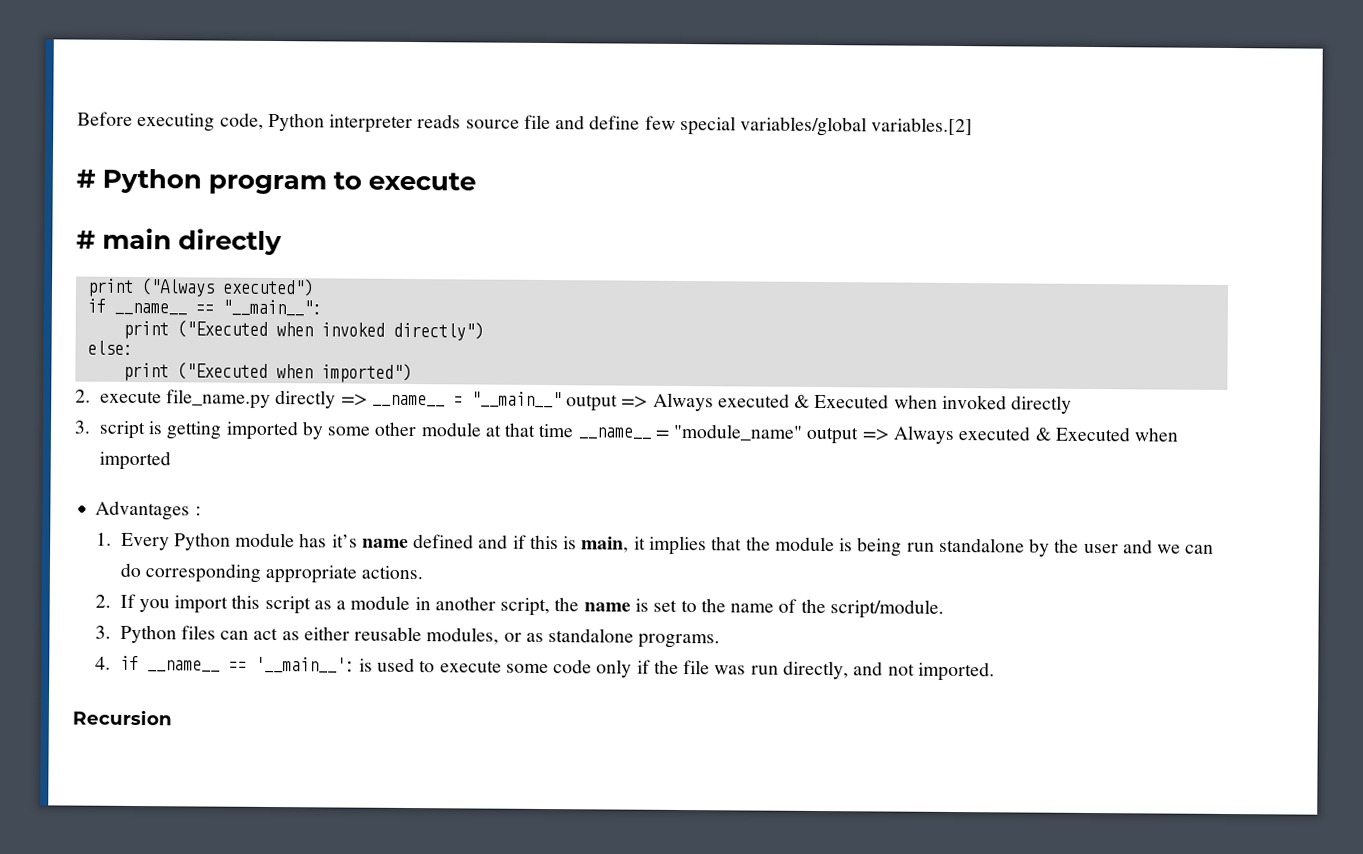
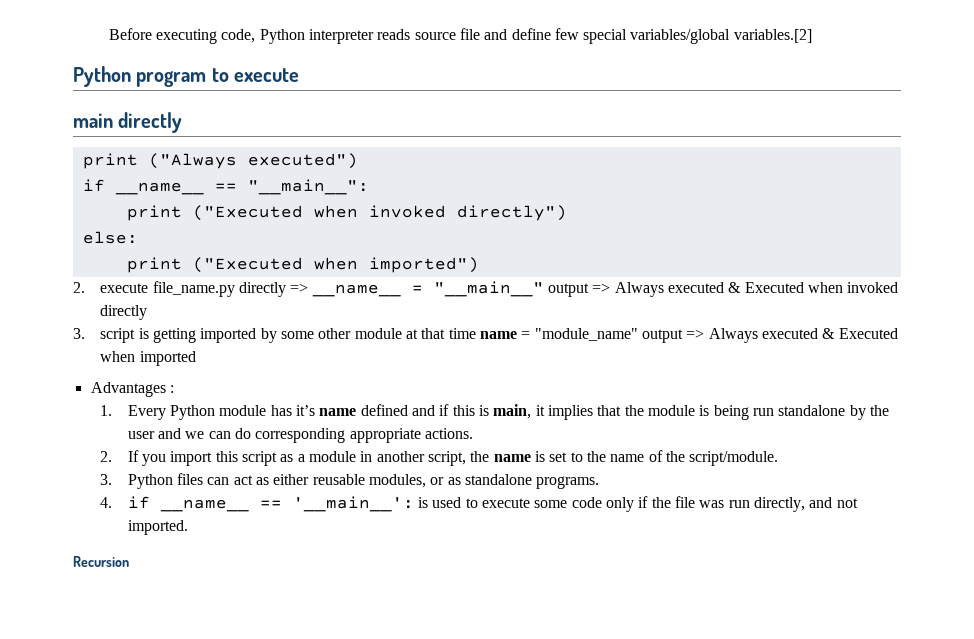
[76,169,96,188] # -> (812, 36) none
[76,230,96,249] # -> (300, 75) none
[577,427,651,440] __name__ -> [479,331,517,339] name

